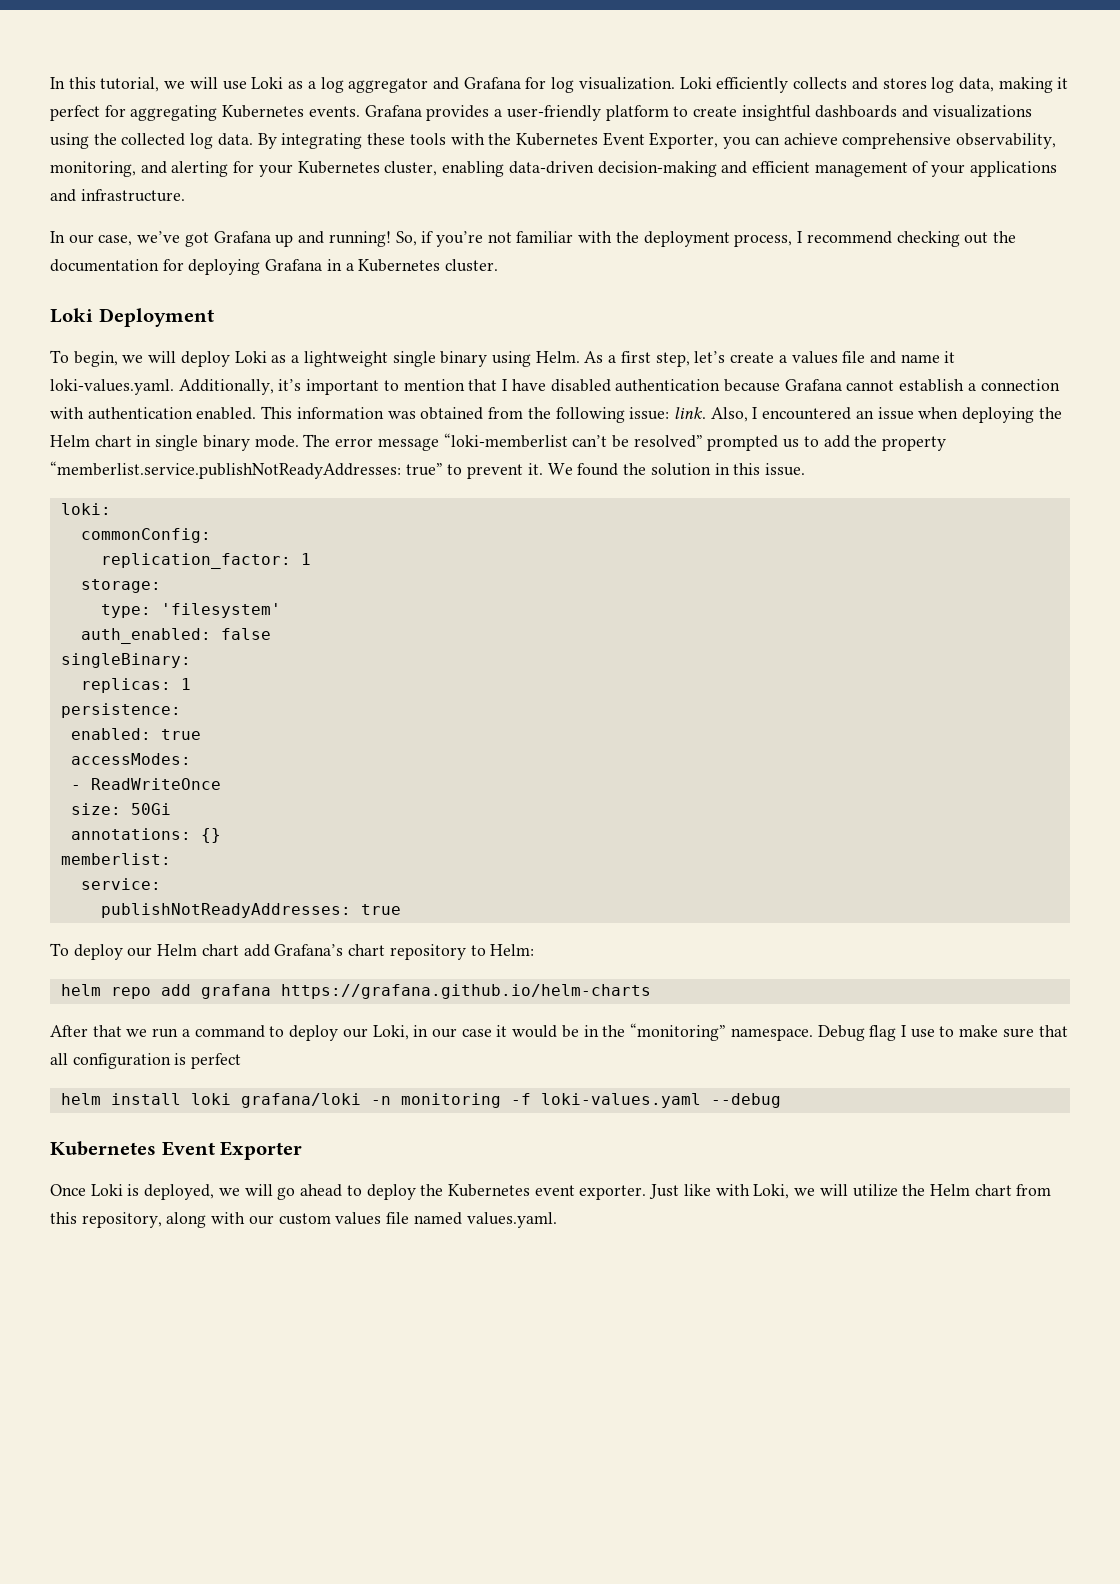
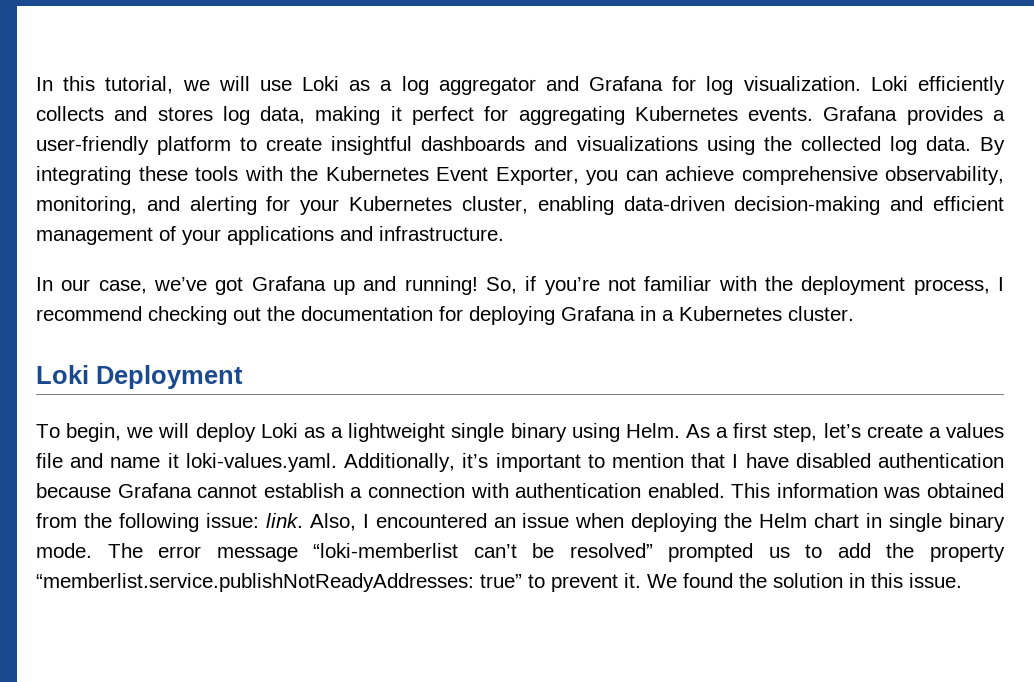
[60,503,111,515] [80,528,211,543] [100,553,311,569] [80,579,161,593] [100,603,281,618] [80,628,271,644] [60,653,191,668] [80,678,191,693] [60,703,181,718] [70,728,201,740] [70,753,191,765] [70,778,221,790] [70,803,171,815] [70,828,221,843] [60,853,171,865] [80,878,161,890] [100,903,401,918] [50,943,535,960] [60,984,651,999] [50,1023,1068,1041] [50,1053,242,1069] [60,1093,781,1108] [50,1141,303,1160] [50,1184,1052,1200] [50,1212,557,1228] // loki: // commonConfig: // replication_factor: 1 // storage: // type: 'filesystem' // auth_enabled: false // singleBinary: // replicas: 1 // persistence: // enabled: true // accessModes: // - ReadWriteOnce // size: 50Gi // annotations: {} // memberlist: // service: // publishNotReadyAddresses: true // To deploy our Helm chart add Grafana’s chart repository to Helm: // helm repo add grafana https://grafana.github.io/helm-charts // After that we run a command to deploy our Loki, in our case it would be in the “monitoring” namespace. Debug flag I use to make sure that all configuration is perfect // helm install loki grafana/loki -n monitoring -f loki-values.yaml --debug // Kubernetes Event Exporter // Once Loki is deployed, we will go ahead to deploy the Kubernetes event exporter. Just like with Loki, we will utilize the Helm chart from this repository, along with our custom values file named values.yaml. -> (962, 580) none

